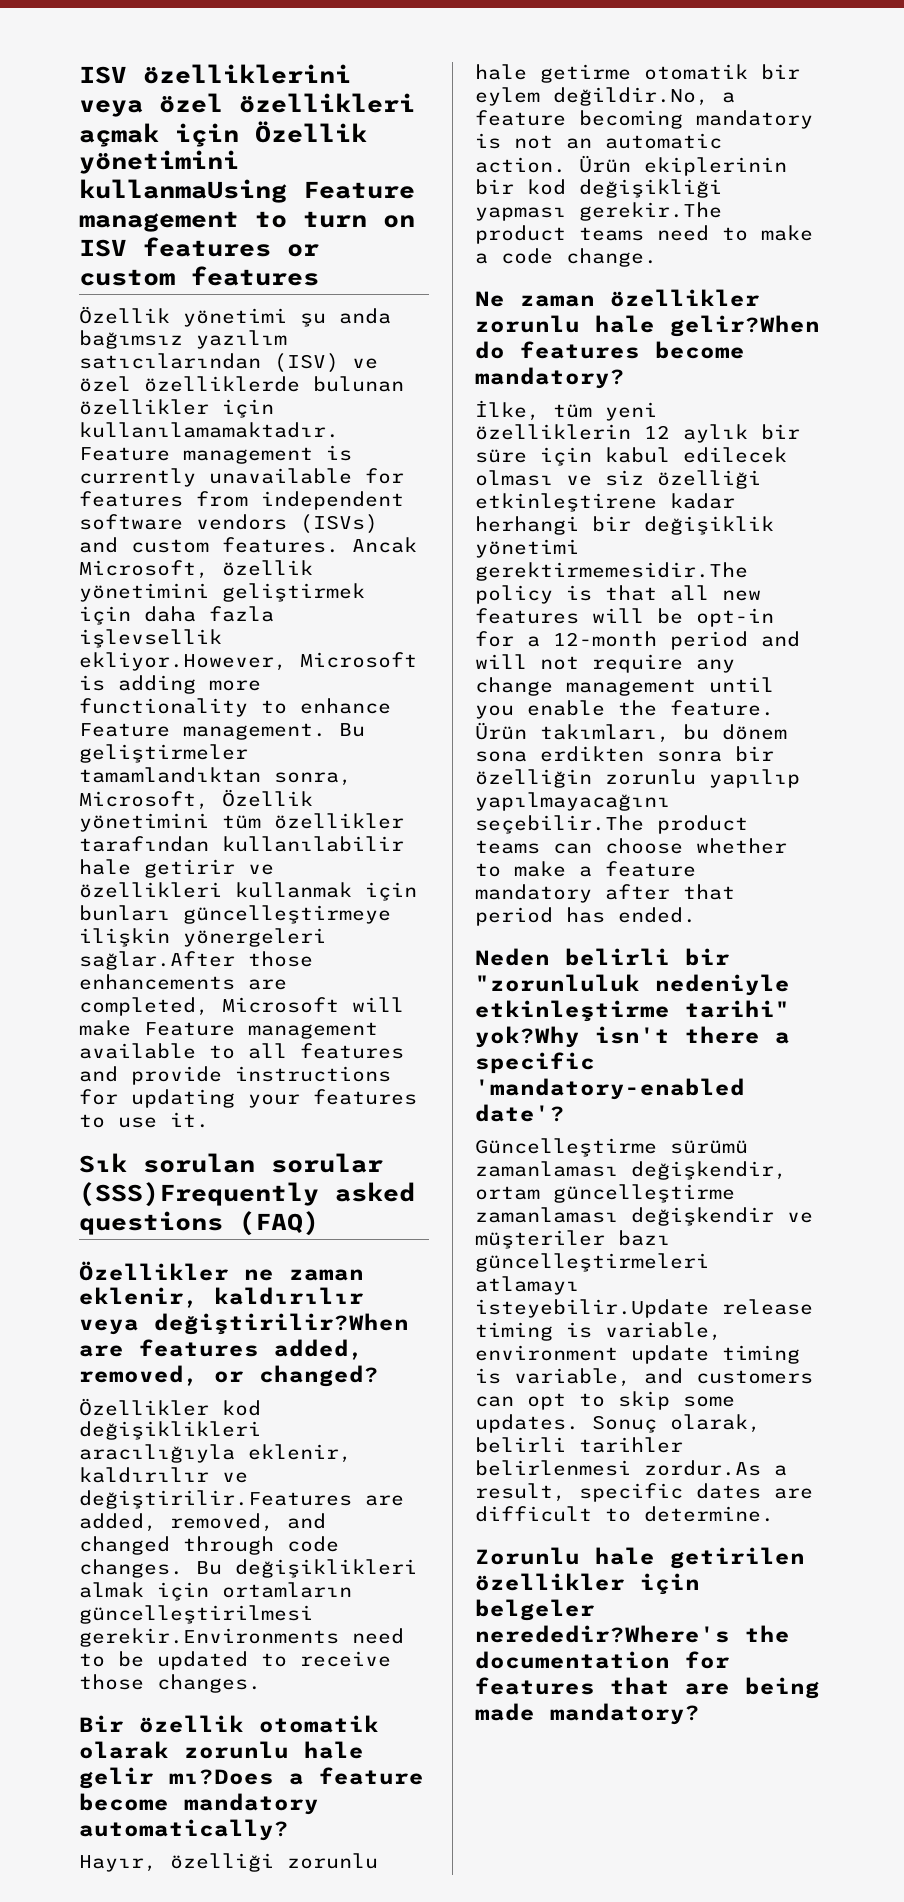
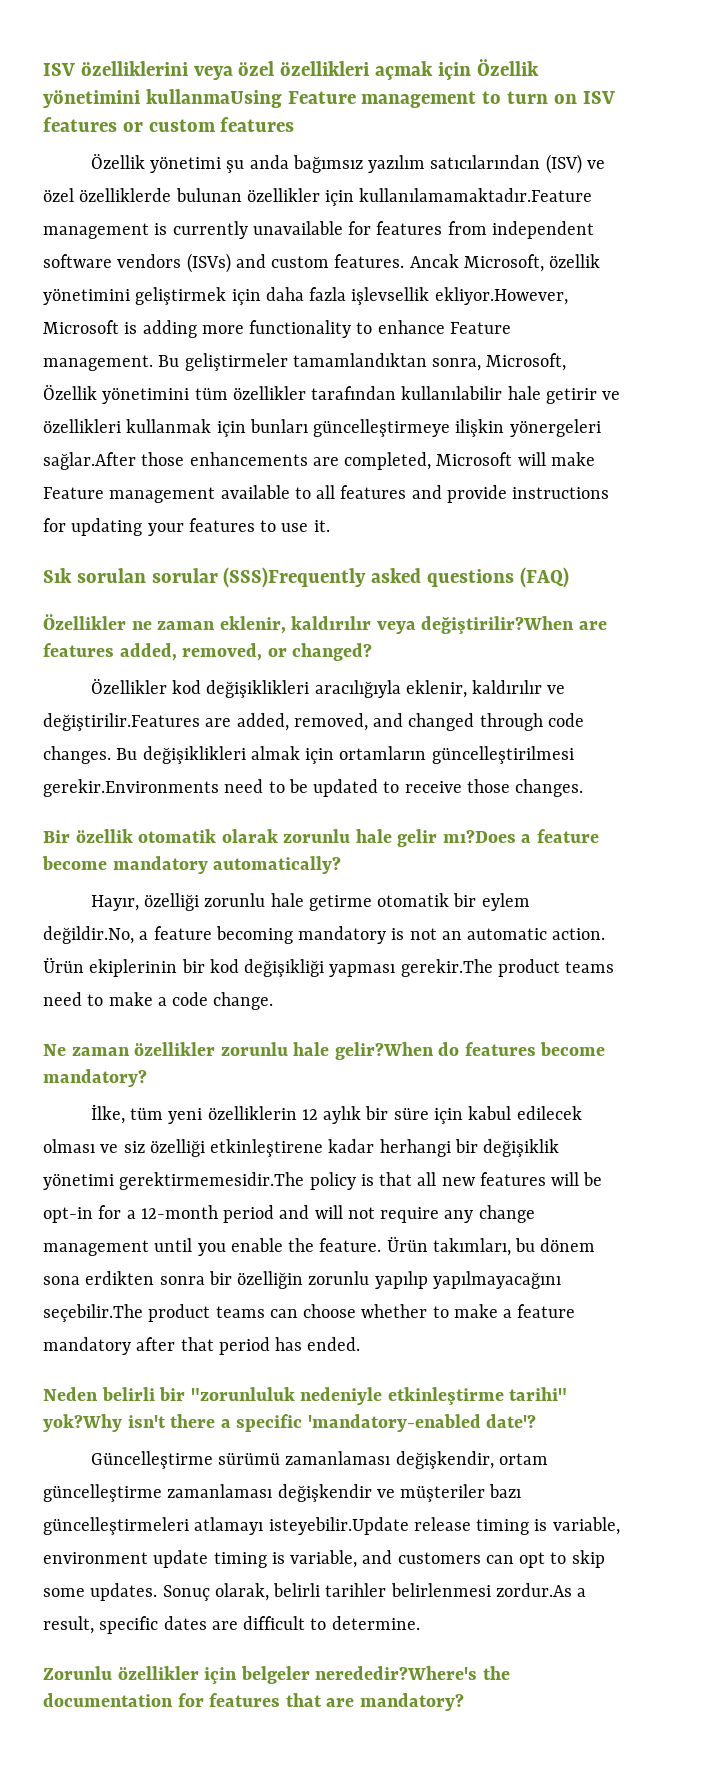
[595,1547,805,1569] hale getirilen -> (112, 1673) none
[745,1677,820,1699] [475,1703,535,1721] being made -> (355, 1702) none

